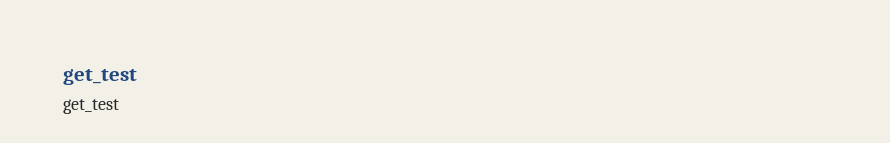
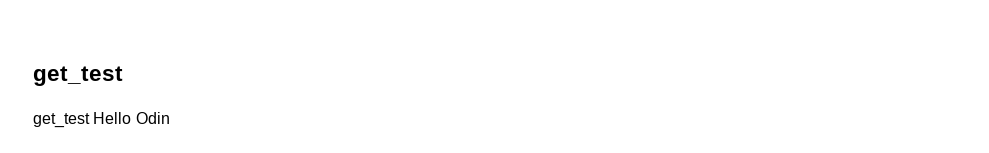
(119, 106) none -> [93,112,170,124] Hello Odin

